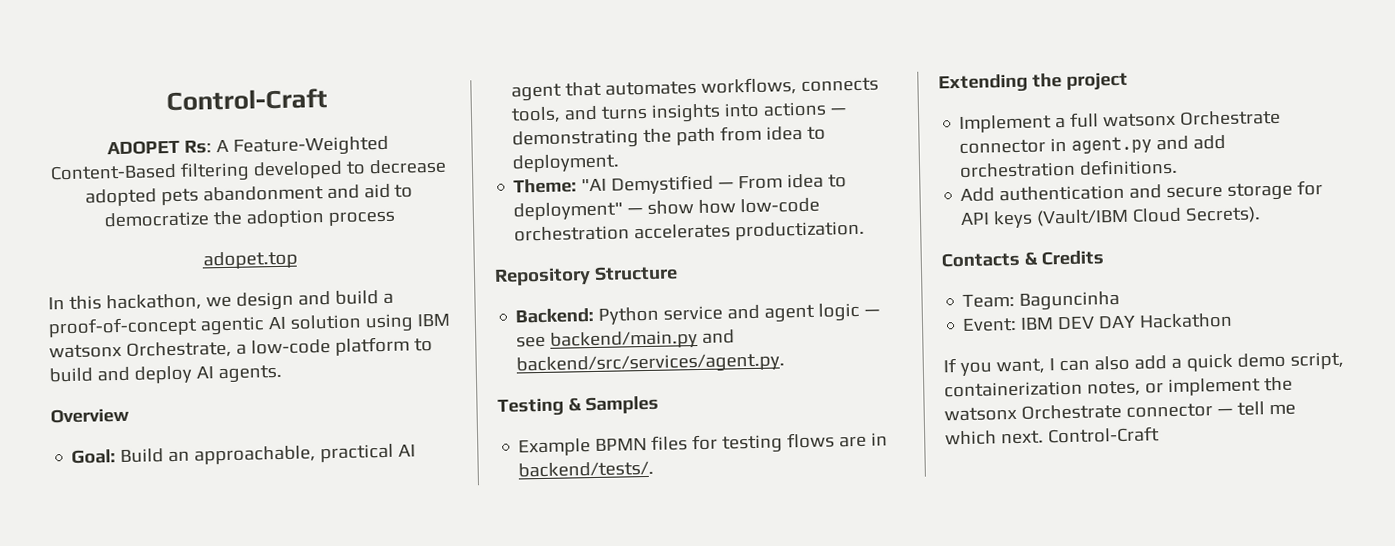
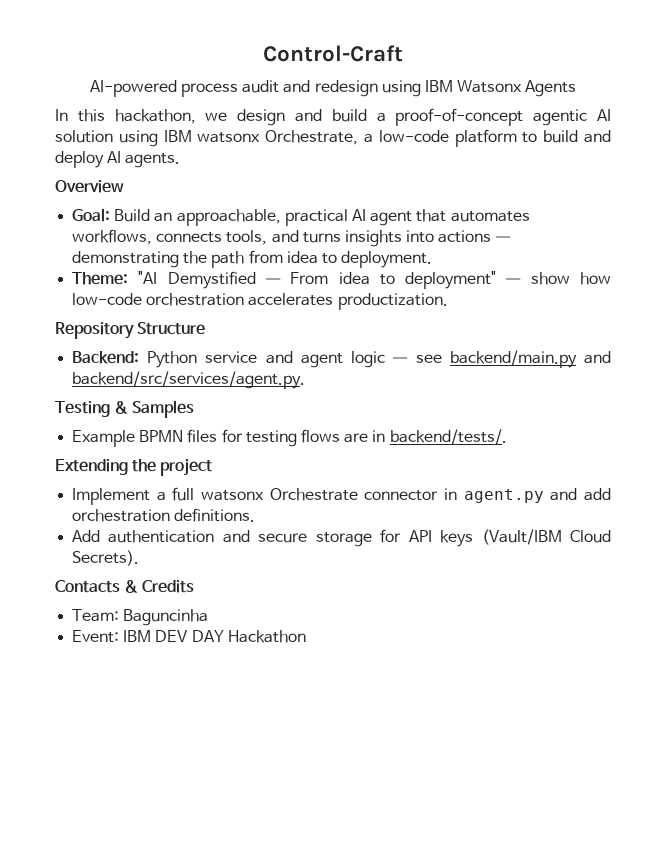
[107,135,389,157] [50,158,447,182] [84,183,414,207] [103,209,396,228] [202,250,298,270] ADOPET Rs: A Feature-Weighted Content-Based filtering developed to decrease adopted pets abandonment and aid to democratize the adoption process // adopet.top -> [89,80,577,97] AI-powered process audit and redesign using IBM Watsonx Agents
[943,351,1344,377] [944,376,1293,398] [944,401,1296,422] [945,426,1160,446] // If you want, I can also add a quick demo script, containerization notes, or implement the watsonx Orchestrate connector — tell me which next. Control-Craft -> (306, 636) none

